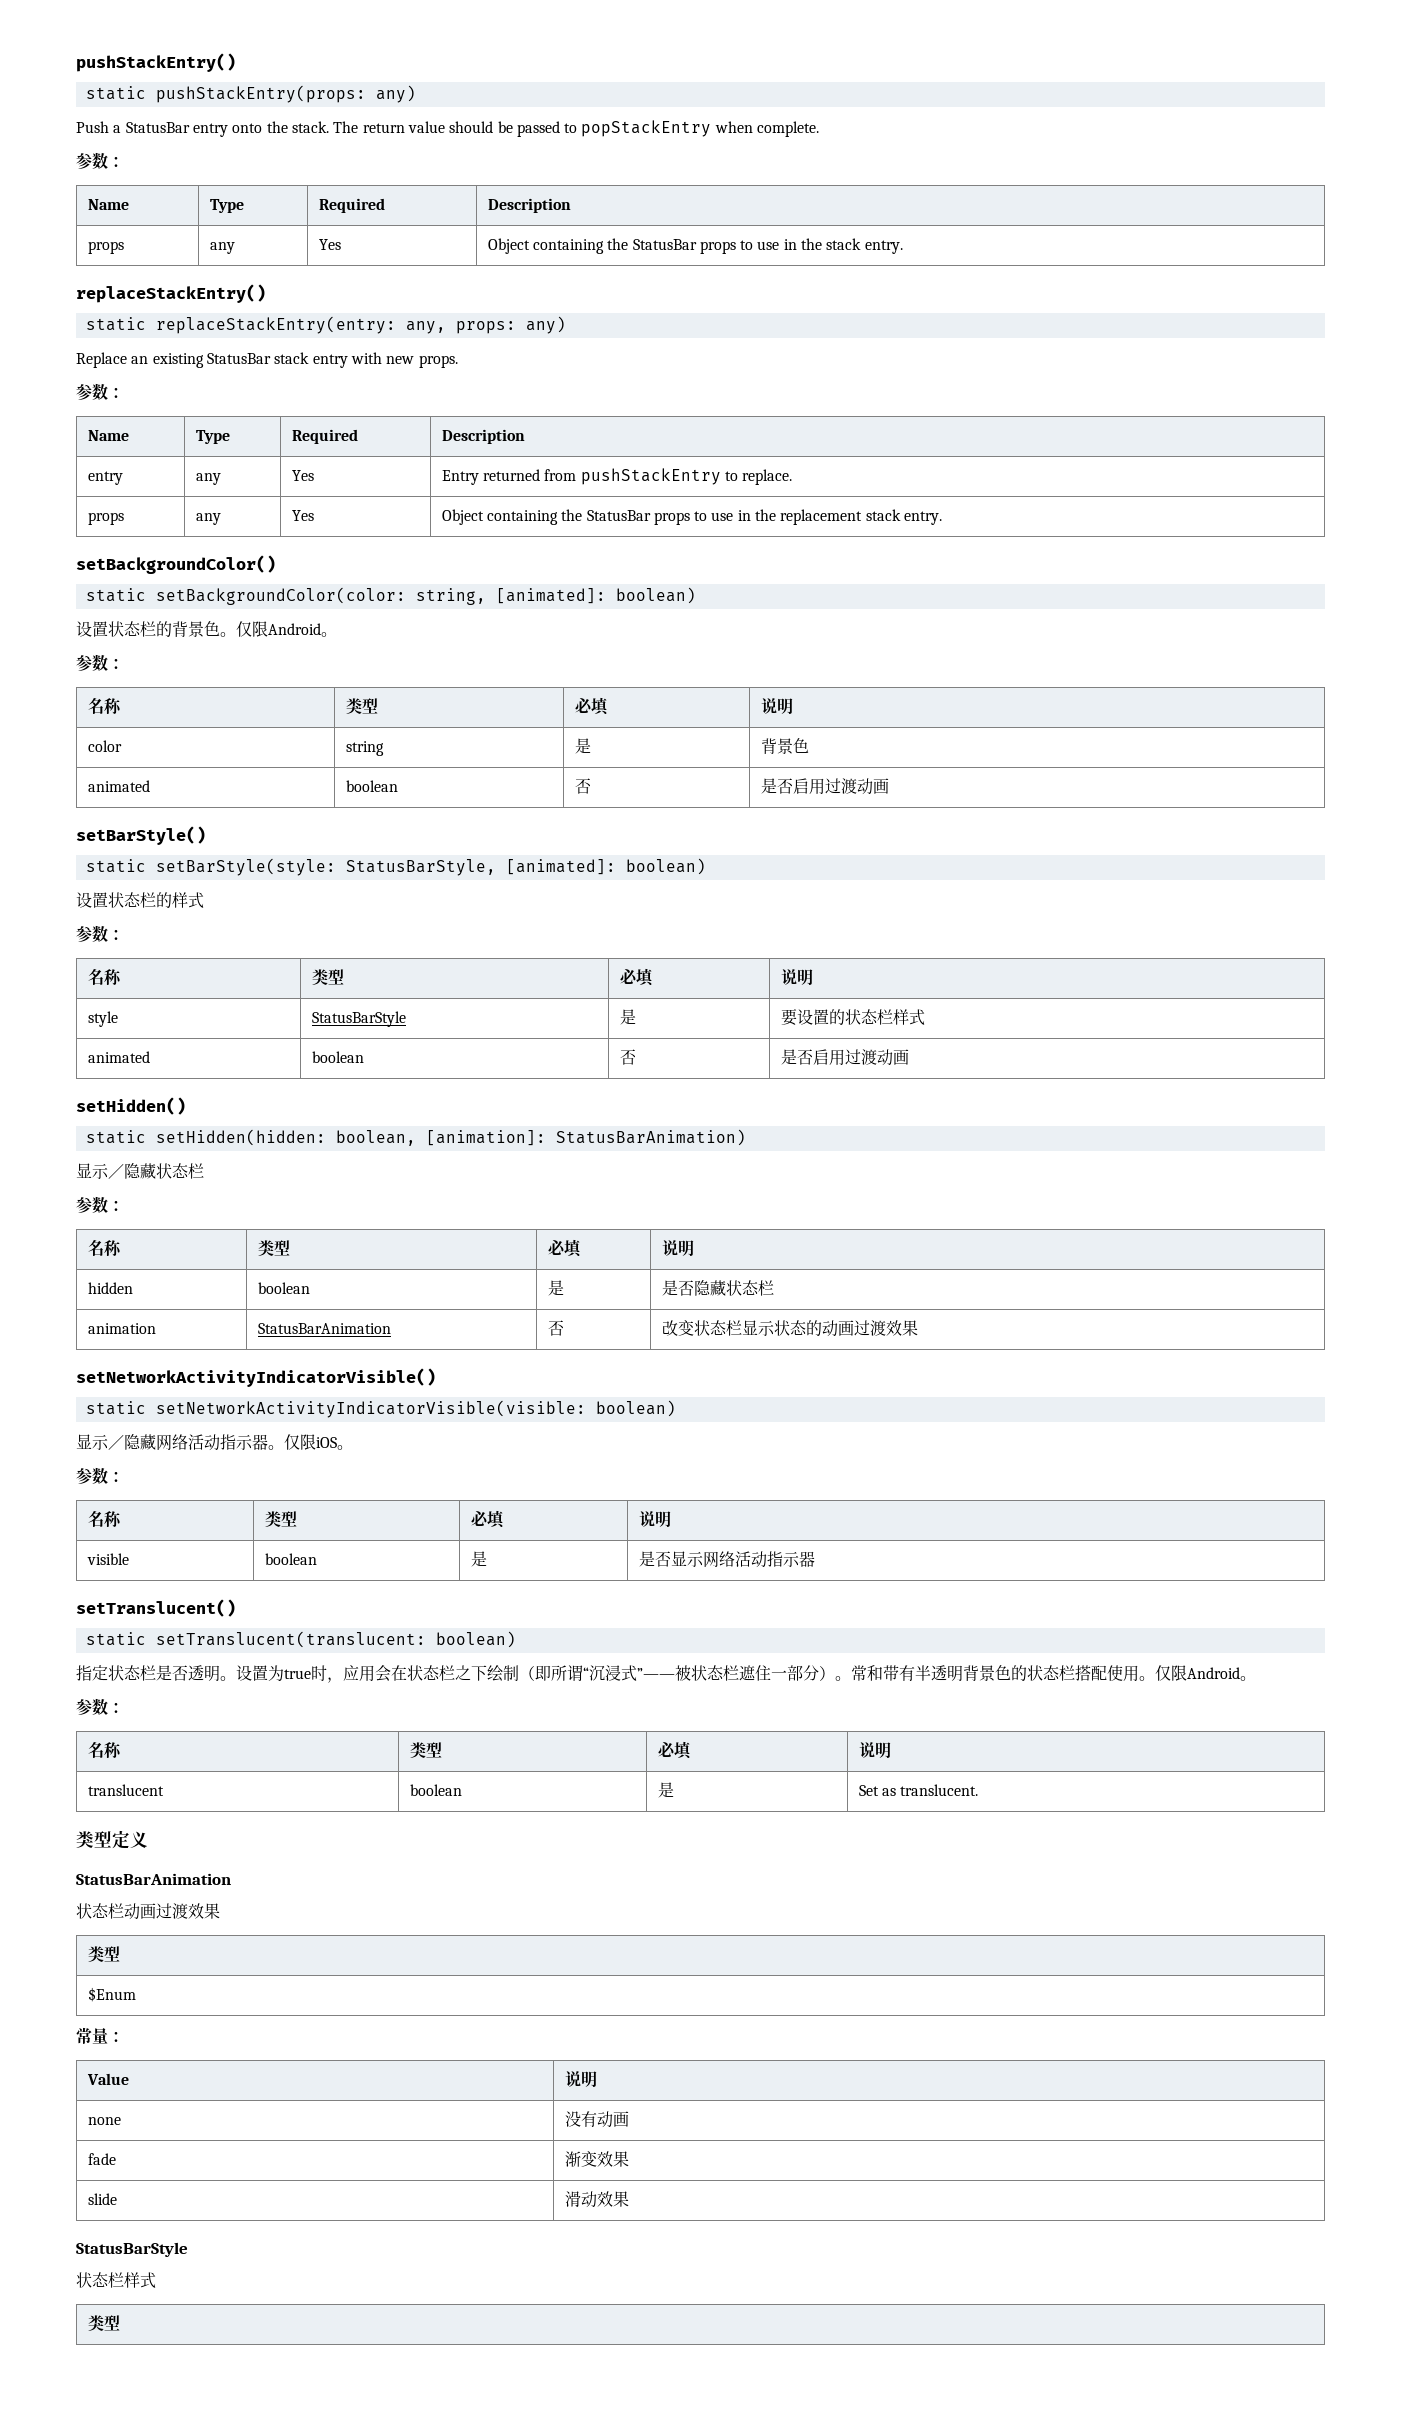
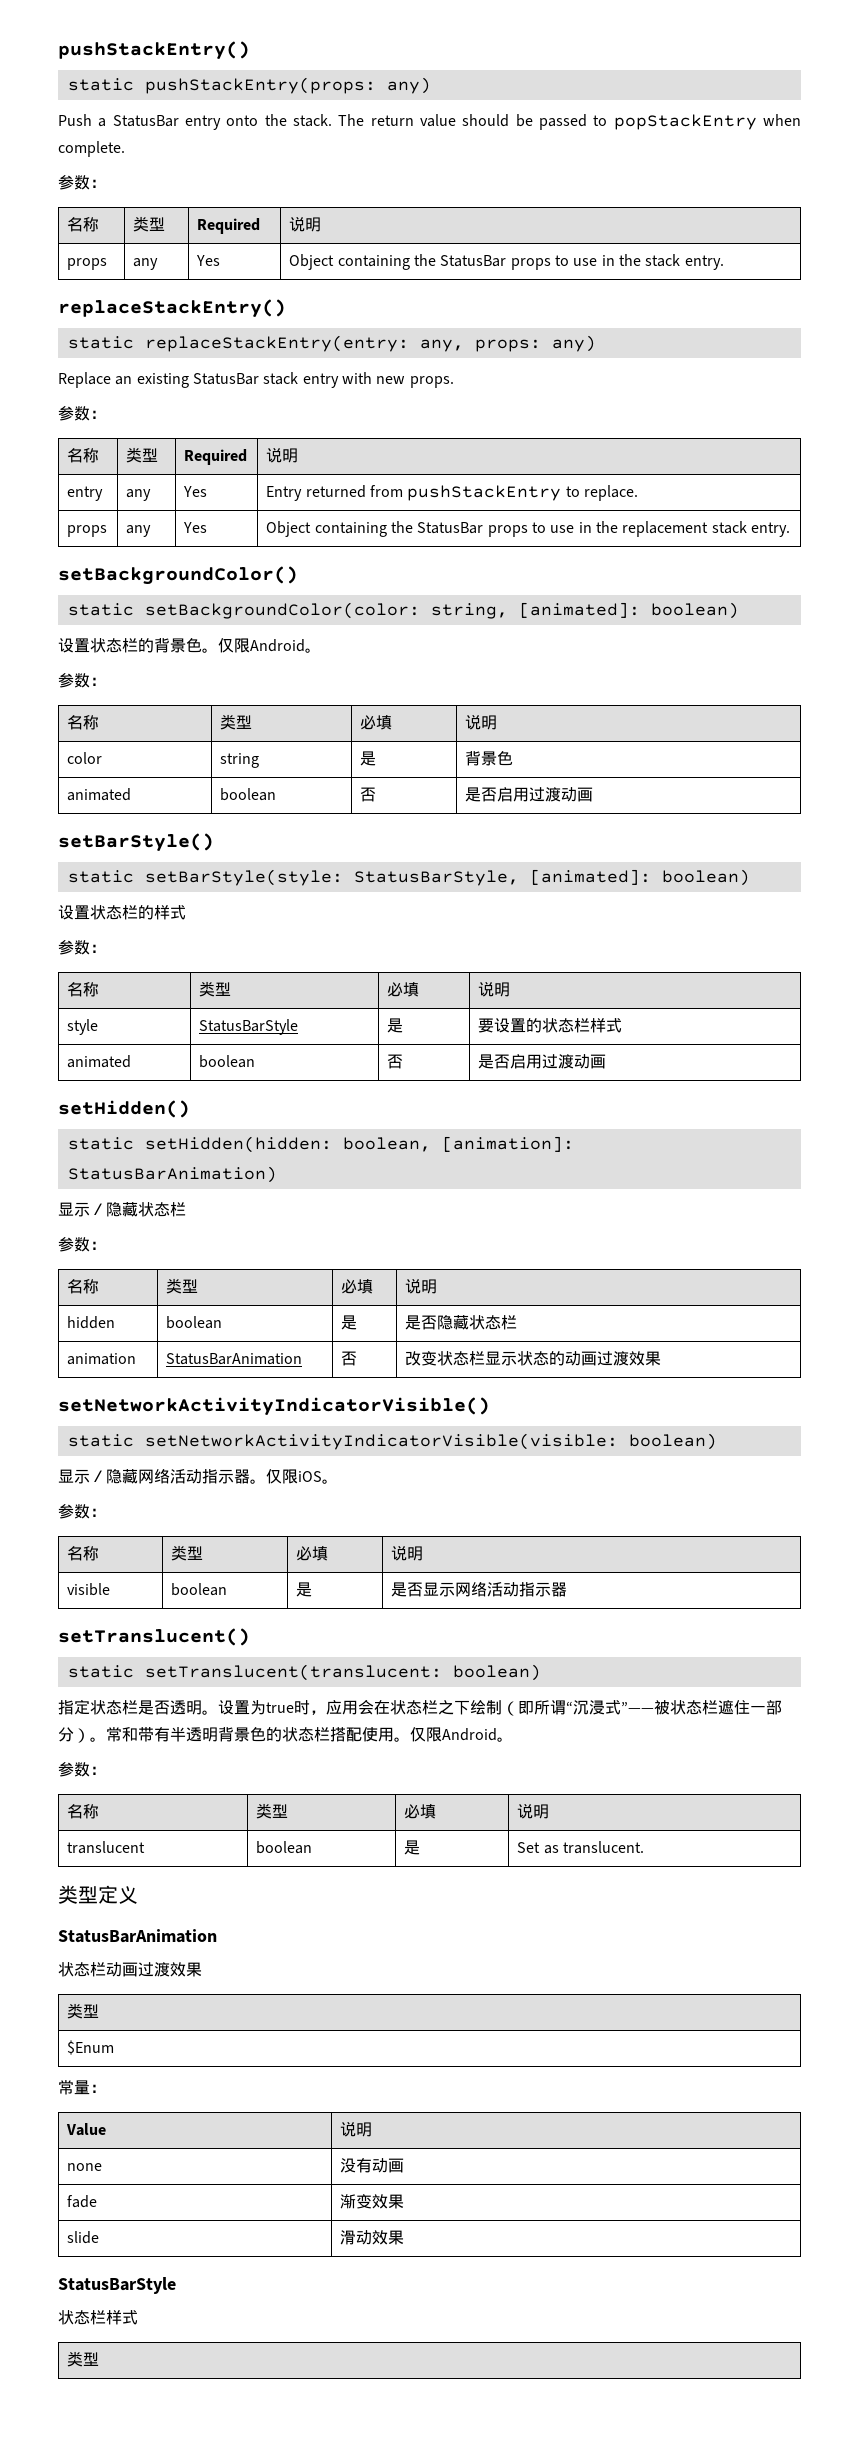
[87,199,129,210] [209,199,244,213] [318,198,385,213] [487,198,571,213] Name | Type | Required | Description -> [67,217,100,232] [133,216,166,232] [197,218,261,234] [289,216,322,232] 名称 | 类型 | Required | 说明
[87,430,129,441] [195,430,230,444] [291,429,358,444] [441,429,525,444] Name | Type | Required | Description -> [67,448,100,463] [126,447,159,463] [184,449,248,465] [266,447,299,463] 名称 | 类型 | Required | 说明

